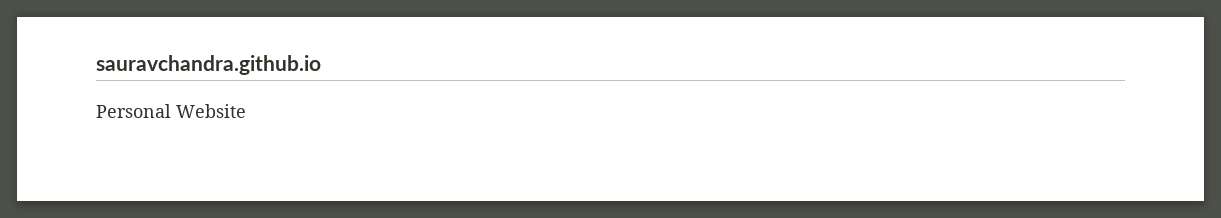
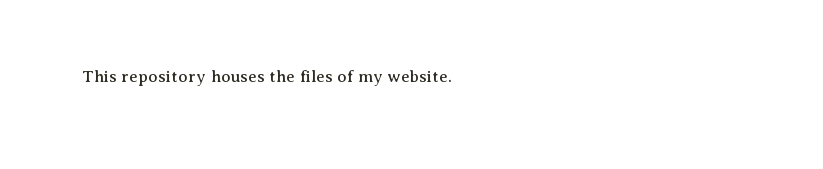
[96,55,321,75] [96,104,246,118] sauravchandra.github.io // Personal Website -> [82,70,453,86] This repository houses the files of my website.

